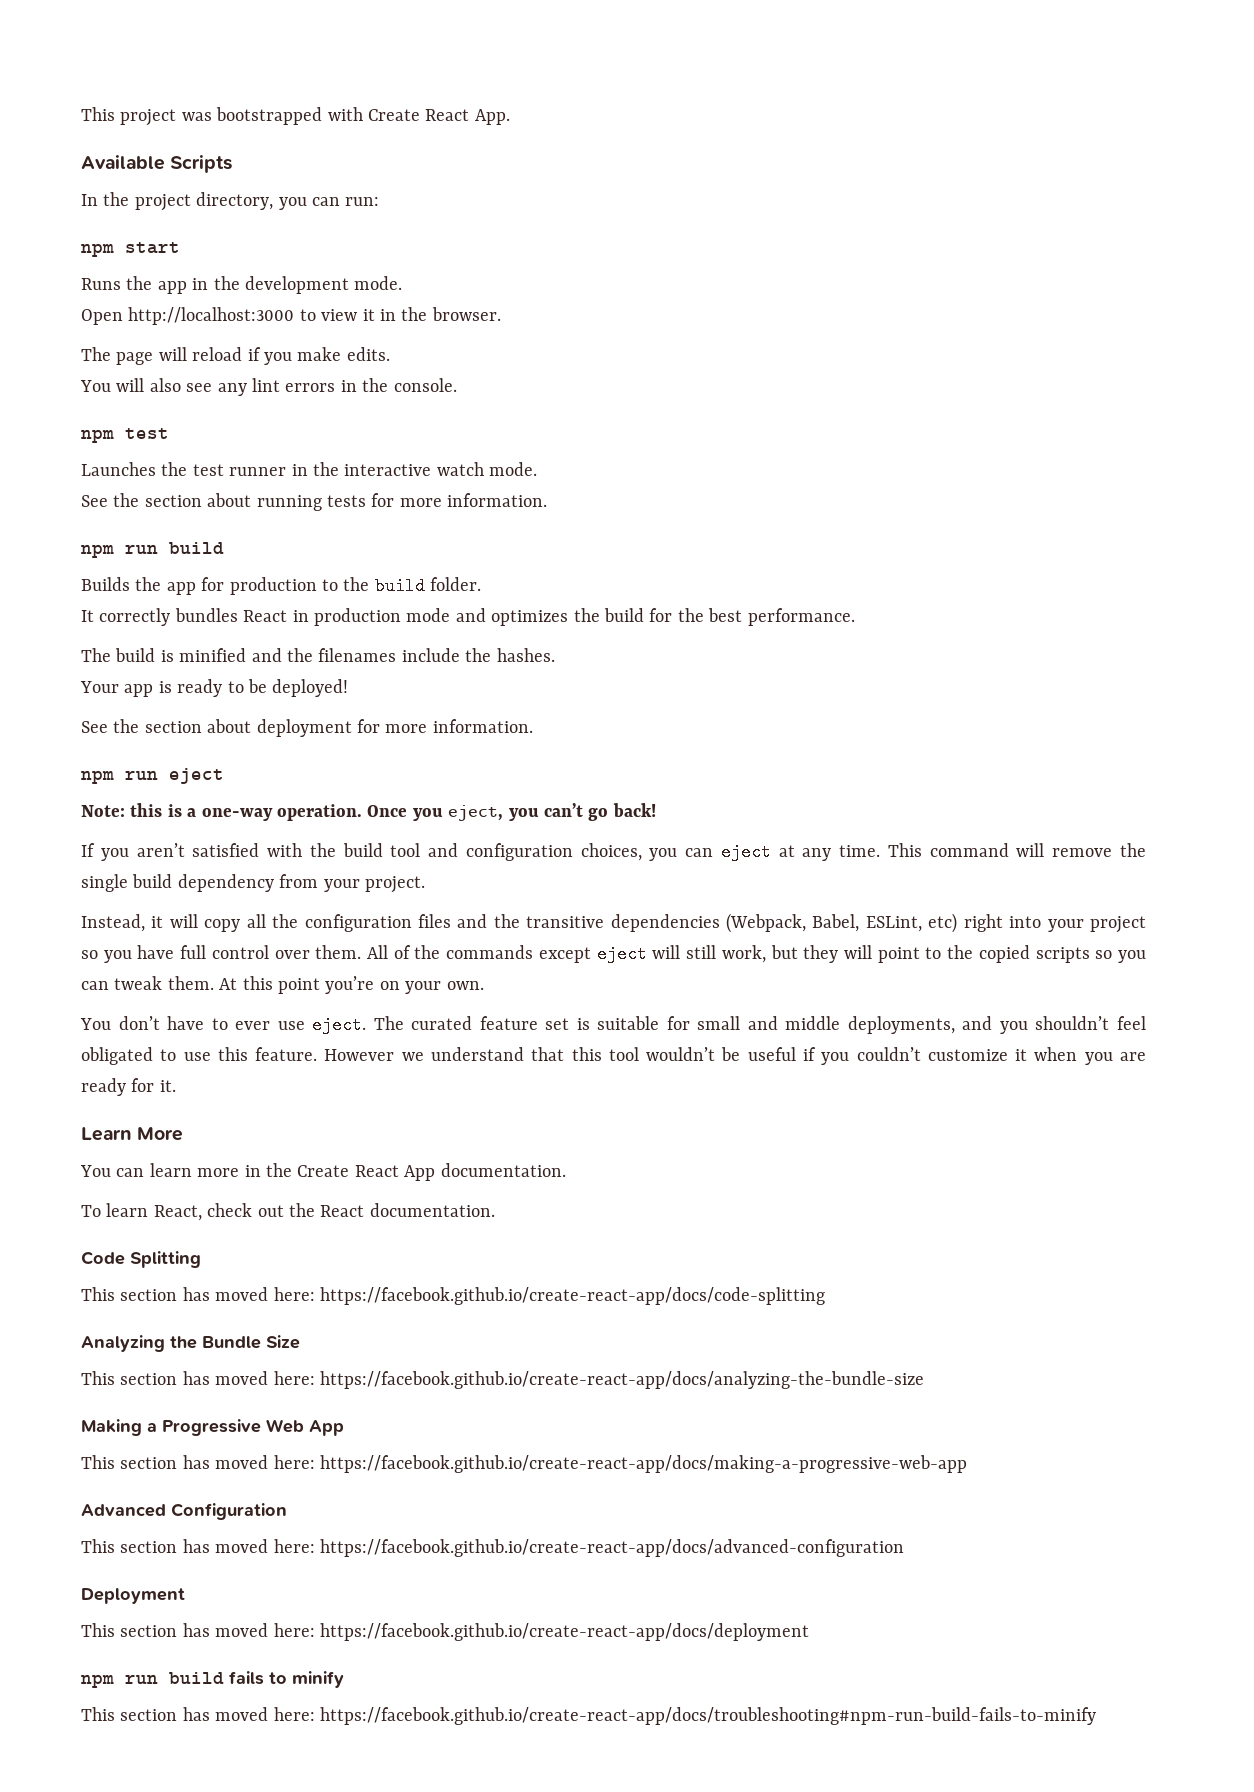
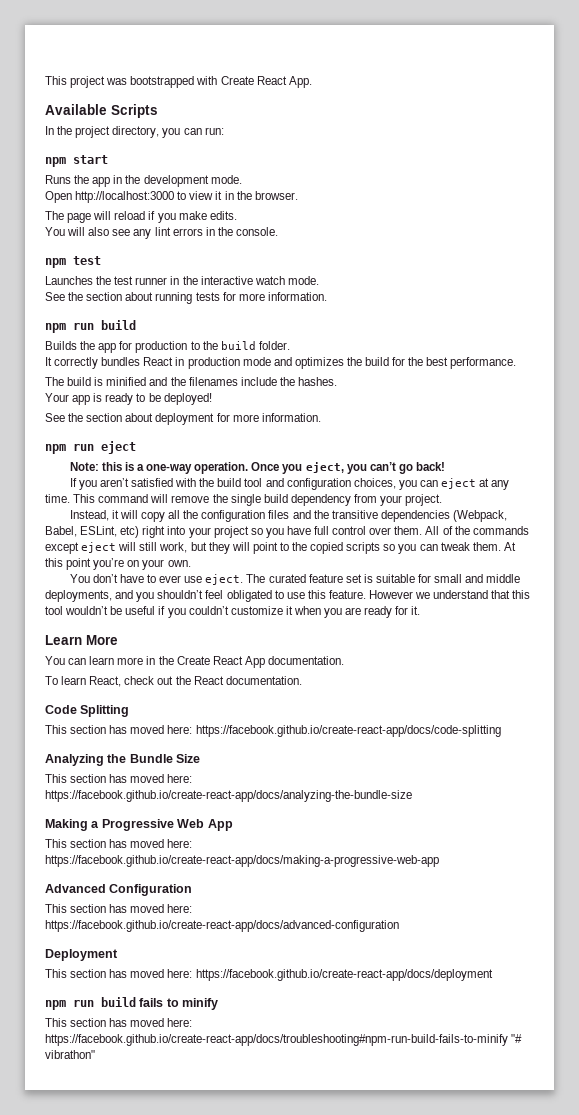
(1096, 1716) none -> [511,1034,523,1043] [45,1050,95,1059] "# vibrathon"

